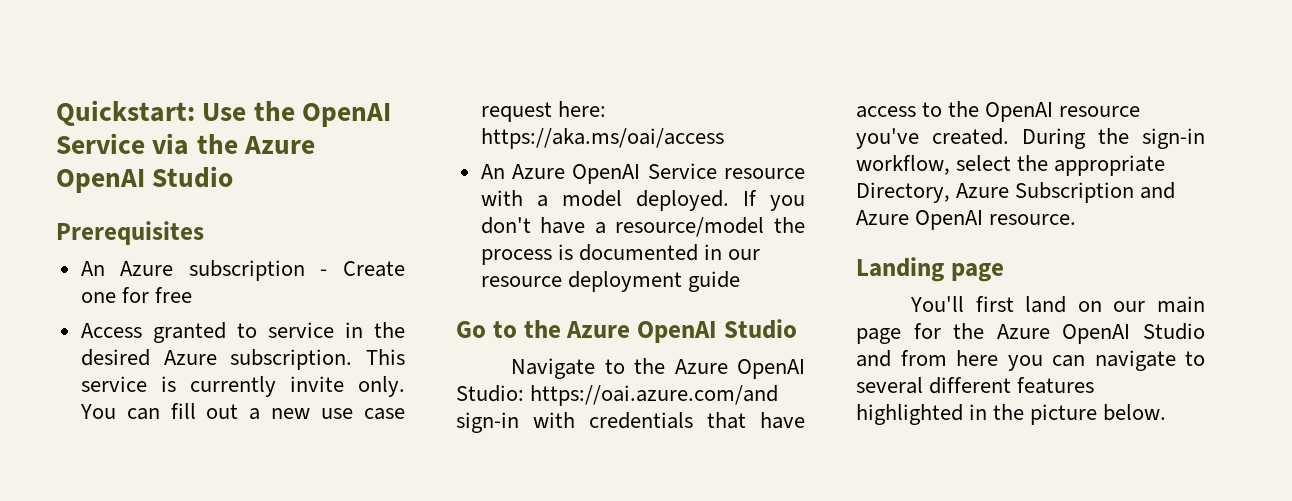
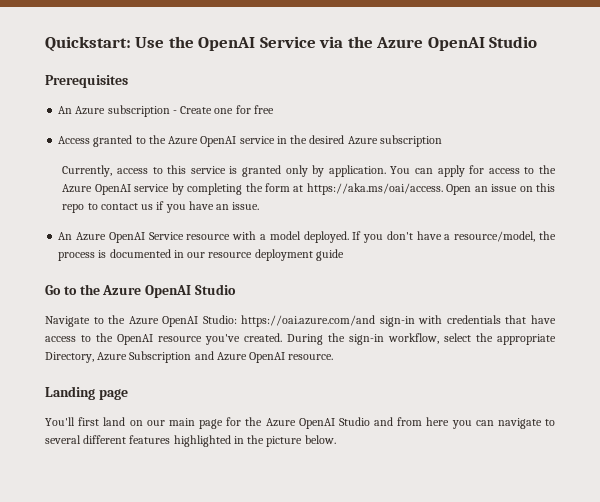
(257, 330) none -> [148,135,237,147] the Azure OpenAI
[230,349,405,370] [80,376,405,397] [79,403,405,420] [480,101,606,122] [480,128,724,149] subscription. This service is currently invite only. You can fill out a new use case request here: https://aka.ms/oai/access -> [379,135,442,147] [62,165,557,177] [62,183,556,195] [62,201,260,213] subscription // Currently, access to this service is granted only by application. You can apply for access to the Azure OpenAI service by completing the form at https://aka.ms/oai/access. Open an issue on this repo to contact us if you have an issue.
[615,217,765,237] resource/model -> [454,231,536,242] resource/model,

